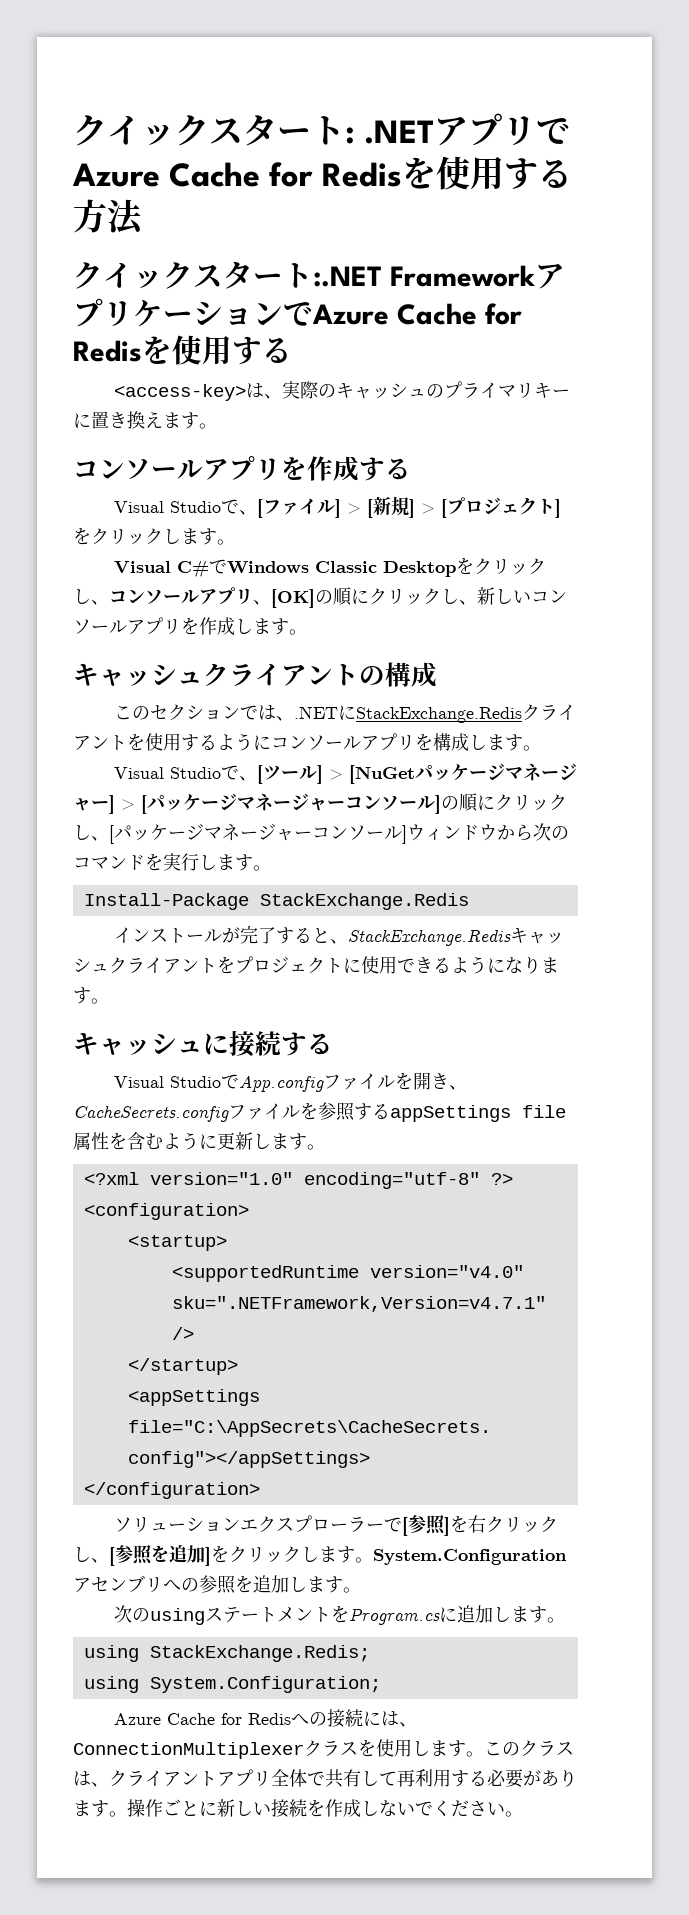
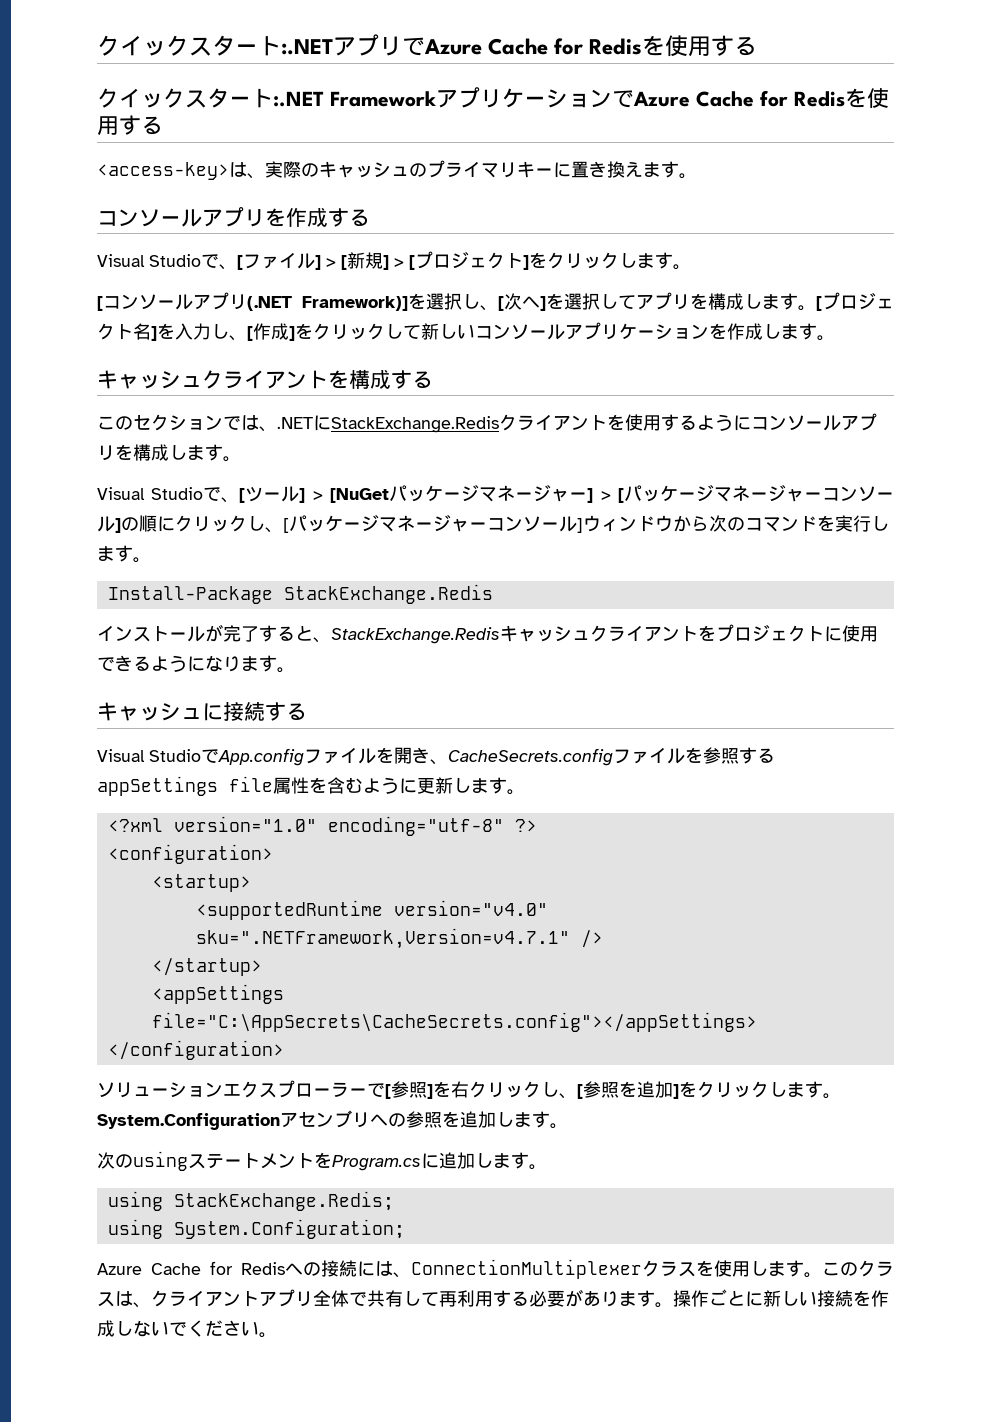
[73,115,435,146] クイックスタート: .NET -> [97,35,333,56] クイックスタート:.NET
[73,199,144,235] 方法 -> (758, 46) none
[114,557,547,578] [73,587,477,608] Visual C#でWindows Classic Desktopをクリックし、コンソールアプリ、[OK]の順にクリックし、 -> [97,292,894,311] [97,323,421,341] [コンソールアプリ(.NET Framework)]を選択し、[次へ]を選択してアプリを構成します。[プロジェクト名]を入力し、[作成]をクリックして
(181, 626) none -> [619,323,709,340] ケーション
[359,662,437,687] の構成 -> [328,369,433,389] を構成する

